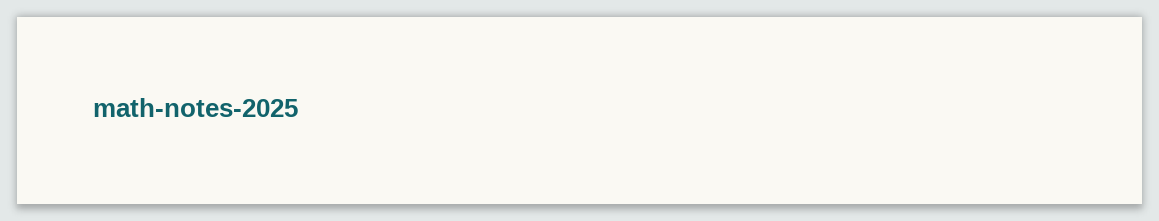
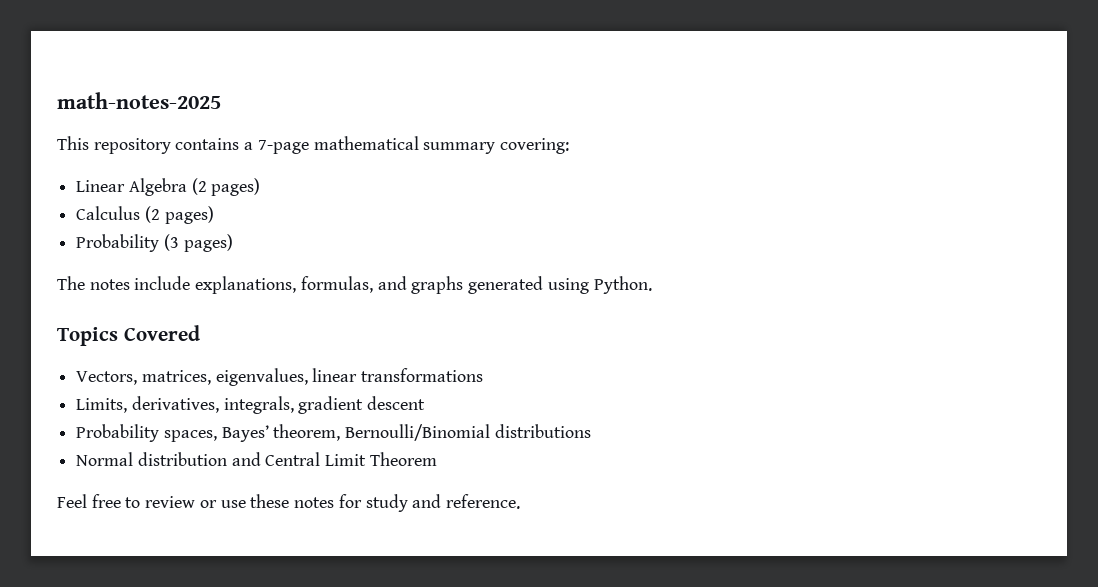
(298, 107) none -> [57,136,570,154] [76,178,261,196] [76,206,214,224] [76,234,233,252] [57,276,652,294] [57,325,200,346] [76,368,484,386] [76,396,426,414] [76,424,591,442] [76,452,437,466] [57,494,520,512] // This repository contains a 7-page mathematical summary covering: // Linear Algebra (2 pages) // Calculus (2 pages) // Probability (3 pages) // The notes include explanations, formulas, and graphs generated using Python. // Topics Covered // Vectors, matrices, eigenvalues, linear transformations // Limits, derivatives, integrals, gradient descent // Probability spaces, Bayes’ theorem, Bernoulli/Binomial distributions // Normal distribution and Central Limit Theorem // Feel free to review or use these notes for study and reference.

